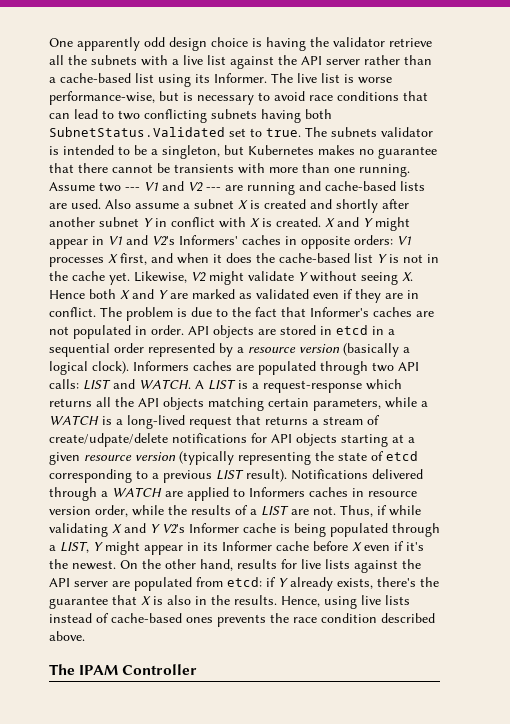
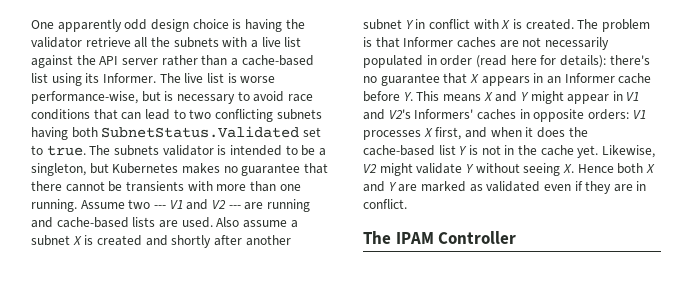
(321, 222) none -> [577,19,650,32] [363,37,609,50] [363,55,650,68] [363,73,652,86] [363,91,481,102] The problem is that Informer caches are not necessarily populated in order (read here for details): there's no guarantee that X appears in an Informer cache before Y. This means
[100,307,434,321] [49,325,395,339] [49,343,410,357] [49,361,419,375] [49,379,402,393] [49,397,428,411] [49,415,380,429] [49,433,415,447] [49,451,418,465] [49,469,423,483] [49,487,417,501] [49,505,421,517] [49,523,440,537] [49,541,424,555] [49,559,421,573] [49,577,439,591] [49,595,410,609] [49,613,435,627] [49,631,85,641] The problem is due to the fact that Informer's caches are not populated in order. API objects are stored in etcd in a sequential order represented by a resource version (basically a logical clock). Informers caches are populated through two API calls: LIST and WATCH. A LIST is a request-response which returns all the API objects matching certain parameters, while a WATCH is a long-lived request that returns a stream of create/udpate/delete notifications for API objects starting at a given resource version (typically representing the state of etcd corresponding to a previous LIST result). Notifications delivered through a WATCH are applied to Informers caches in resource version order, while the results of a LIST are not. Thus, if while validating X and Y V2's Informer cache is being populated through a LIST, Y might appear in its Informer cache before X even if it's the newest. On the other hand, results for live lists against the API server are populated from etcd: if Y already exists, there's the guarantee that X is also in the results. Hence, using live lists instead of cache-based ones prevents the race condition described above. -> (407, 204) none

